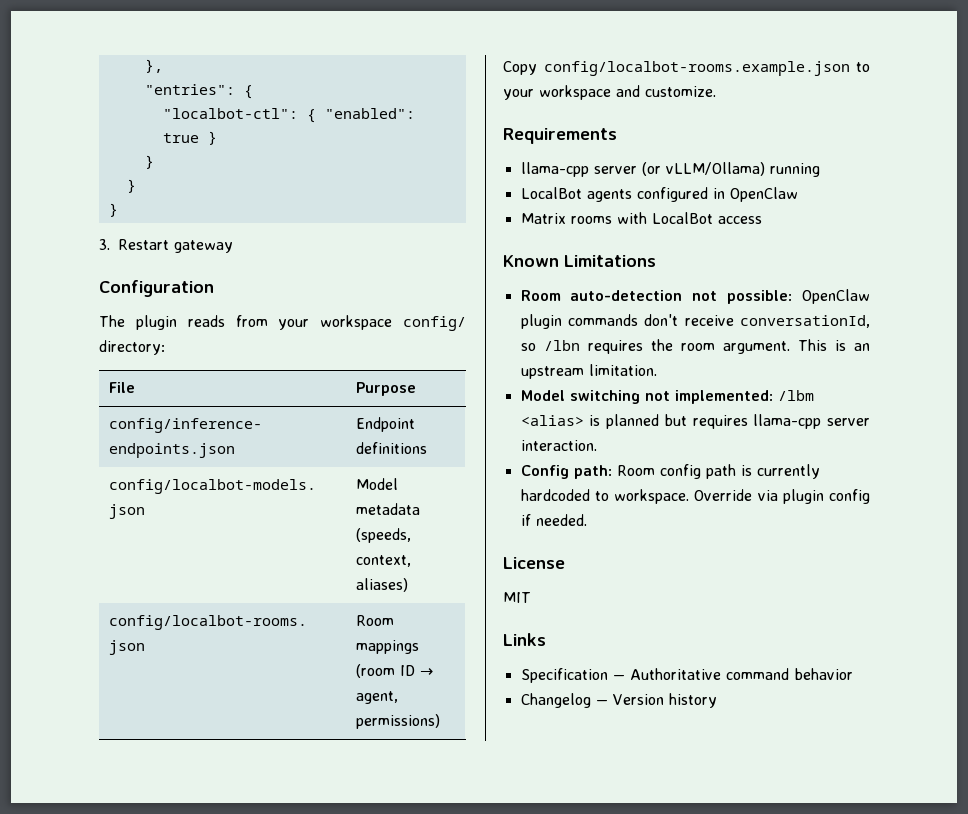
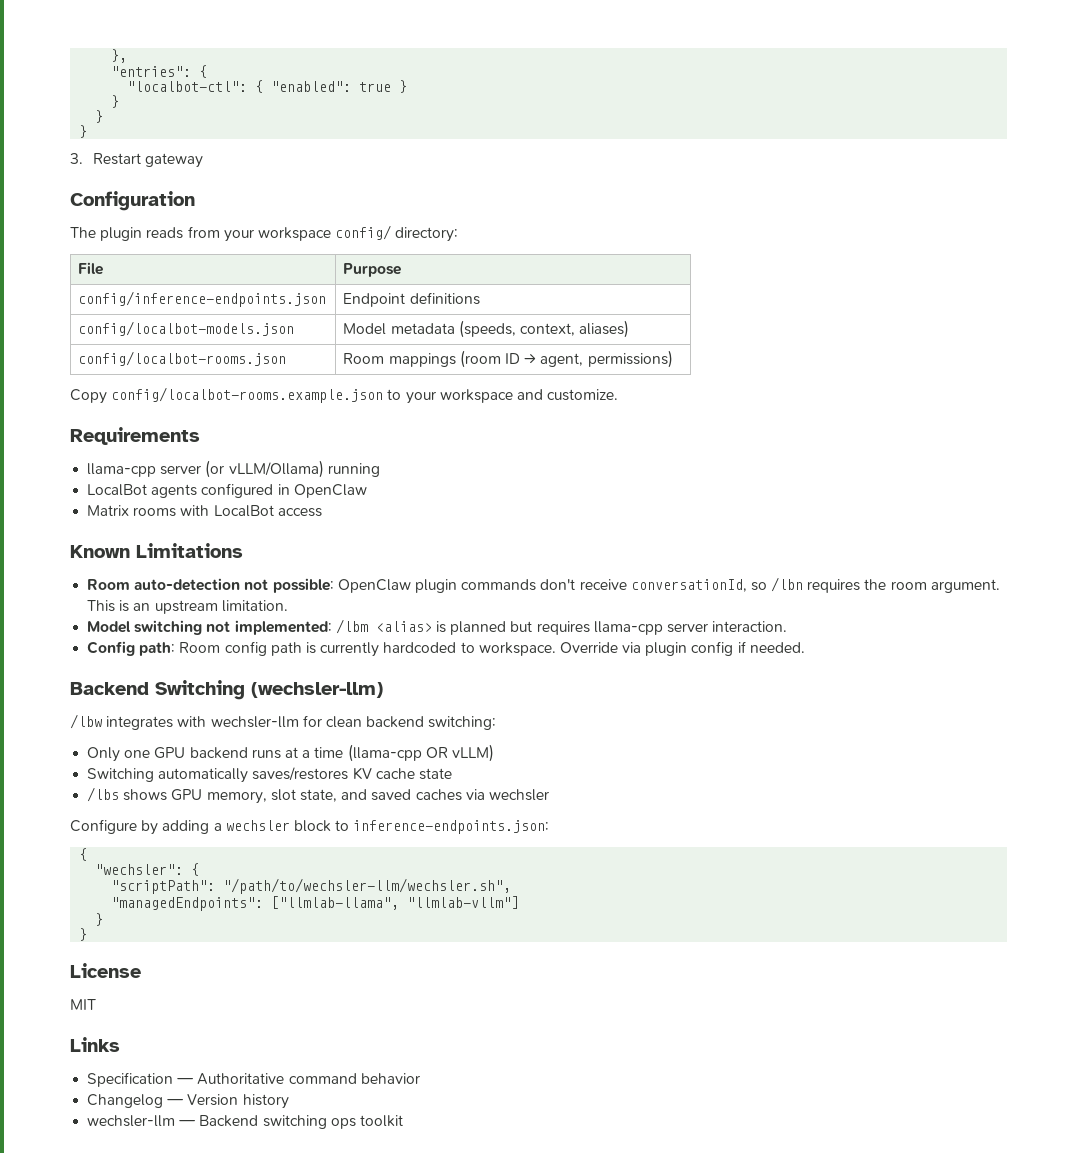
(587, 520) none -> [70,680,383,700] [70,714,497,730] [87,744,494,762] [87,767,452,783] [87,787,549,804] [70,819,550,835] [79,848,88,861] [95,863,200,876] [111,878,512,894] [111,896,520,911] [95,913,104,926] [79,928,88,941] // Backend Switching (wechsler-llm) // /lbw integrates with wechsler-llm for clean backend switching: // Only one GPU backend runs at a time (llama-cpp OR vLLM) // Switching automatically saves/restores KV cache state // /lbs shows GPU memory, slot state, and saved caches via wechsler // Configure by adding a wechsler block to inference-endpoints.json: // { // "wechsler": { // "scriptPath": "/path/to/wechsler-llm/wechsler.sh", // "managedEndpoints": ["llmlab-llama", "llmlab-vllm"] // } // }
(717, 700) none -> [87,1115,403,1129] // wechsler-llm — Backend switching ops toolkit

